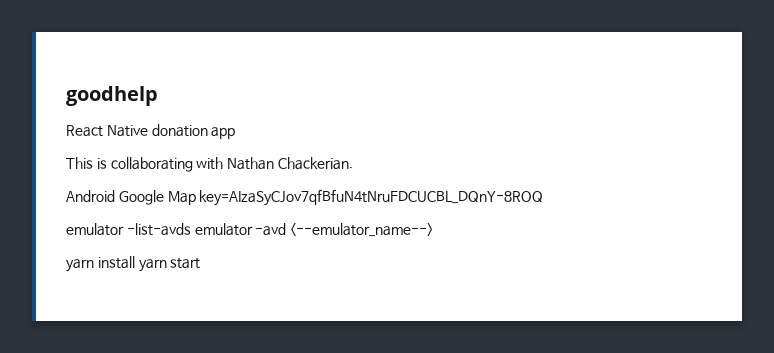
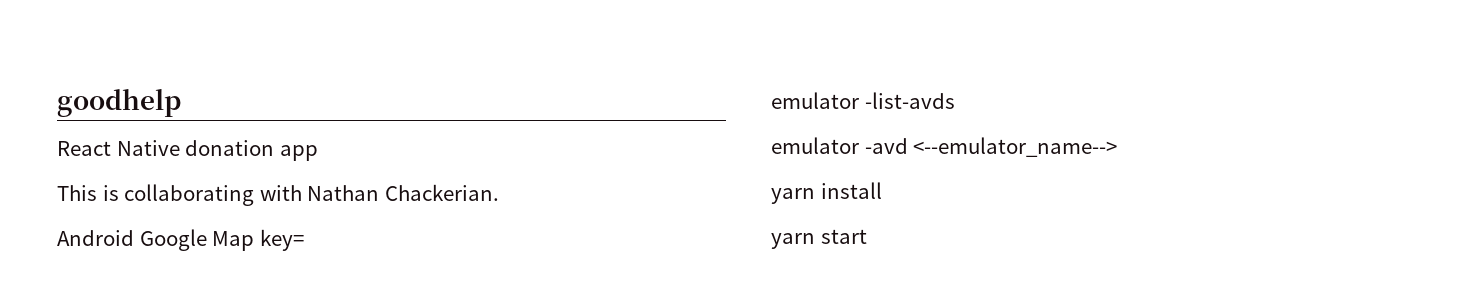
[199,189,544,206] key=AIzaSyCJov7qfBfuN4tNruFDCUCBL_DQnY-8ROQ -> [259,229,304,251] key=
(191, 229) none -> (955, 100) //
(135, 262) none -> (882, 190) //

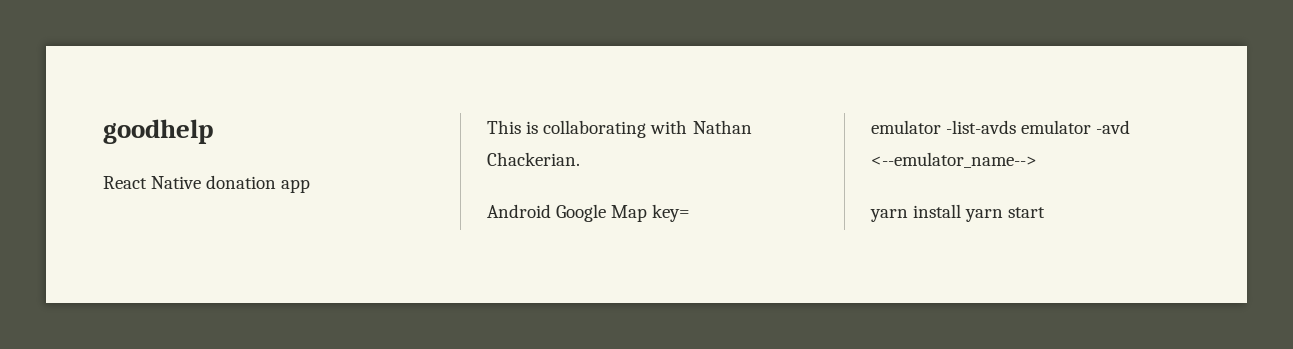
(955, 100) // -> (1017, 127) none
(882, 190) // -> (962, 211) none

